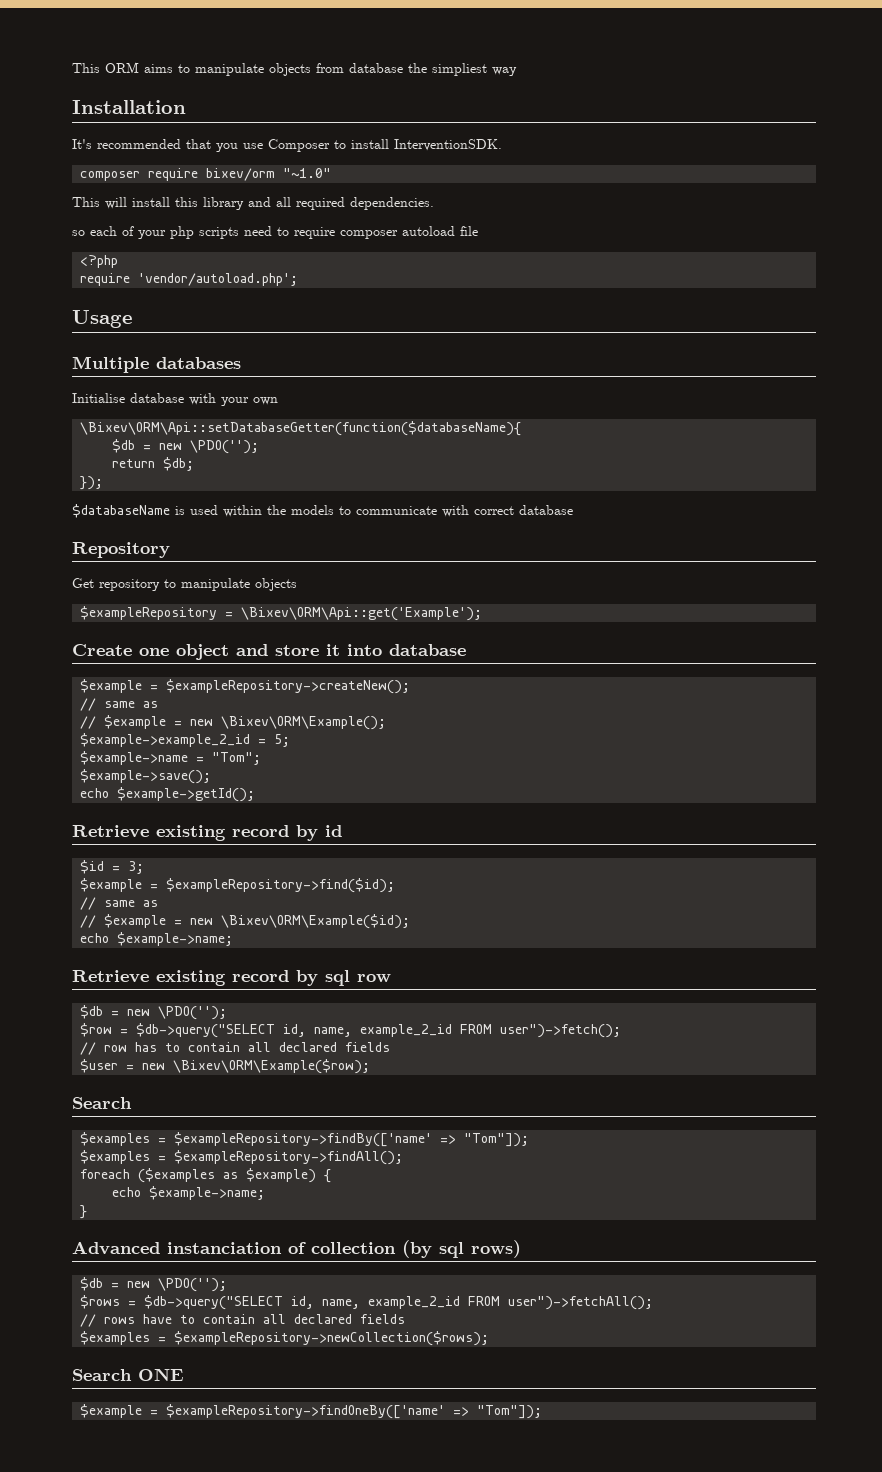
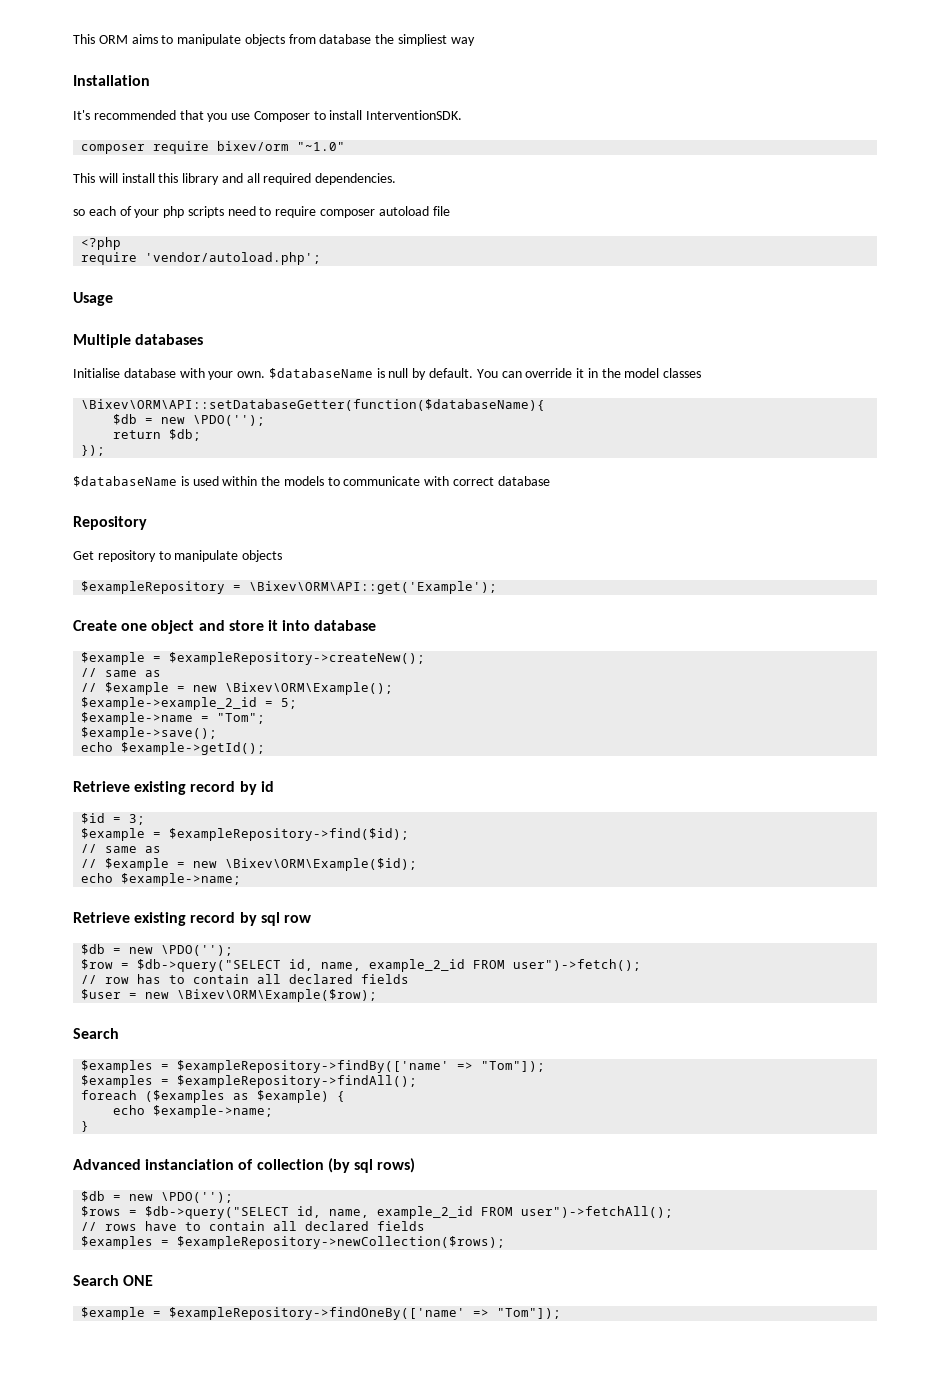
[253,397,278,405] [80,421,522,436] own // \Bixev\ORM\Api::setDatabaseGetter(function($databaseName){ -> [237,368,702,380] [81,399,546,411] own. $databaseName is null by default. You can override it in the model classes // \Bixev\ORM\API::setDatabaseGetter(function($databaseName){
[241,607,483,621] \Bixev\ORM\Api::get('Example'); -> [249,581,498,594] \Bixev\ORM\API::get('Example');

